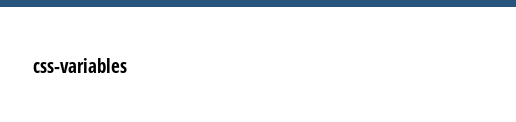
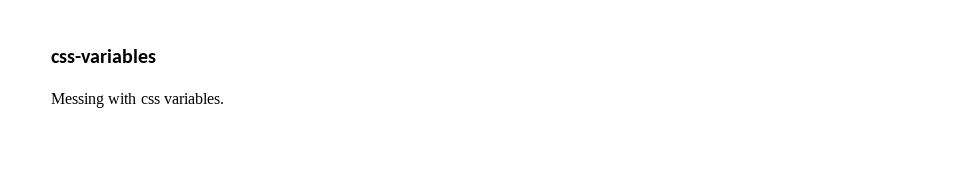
(127, 65) none -> [51,93,224,108] // Messing with css variables.

